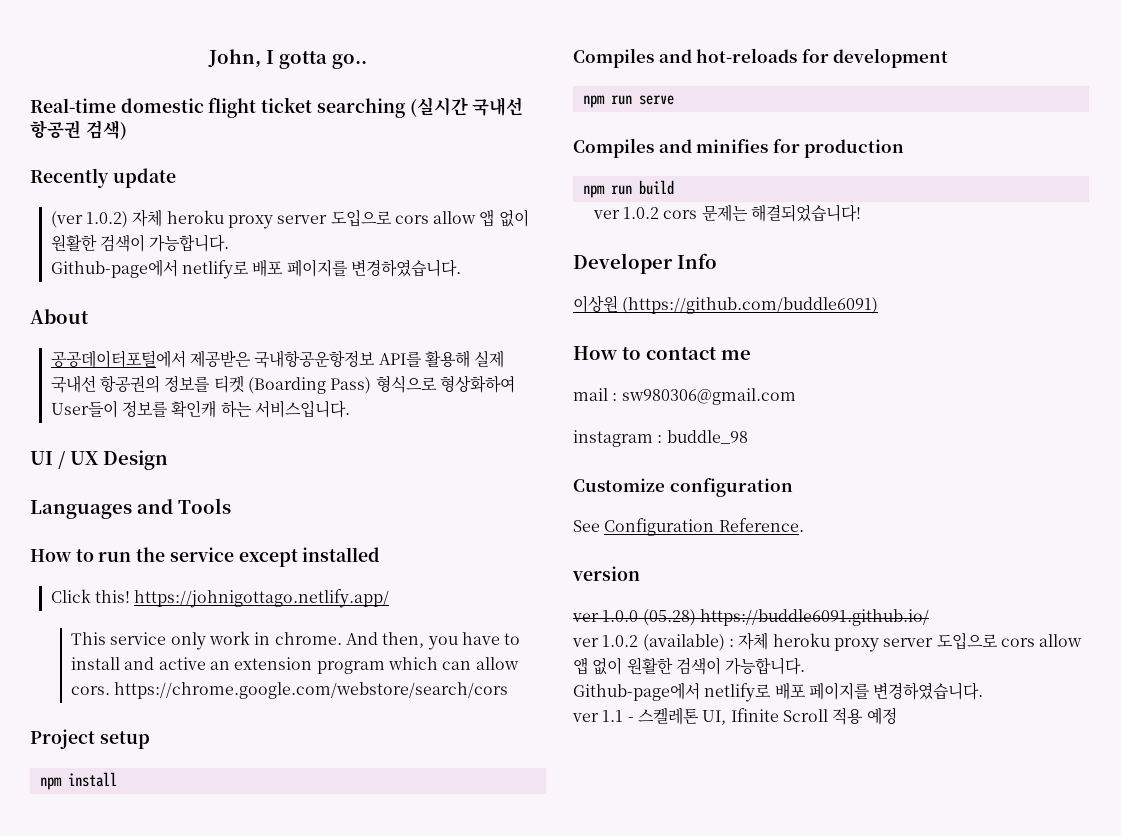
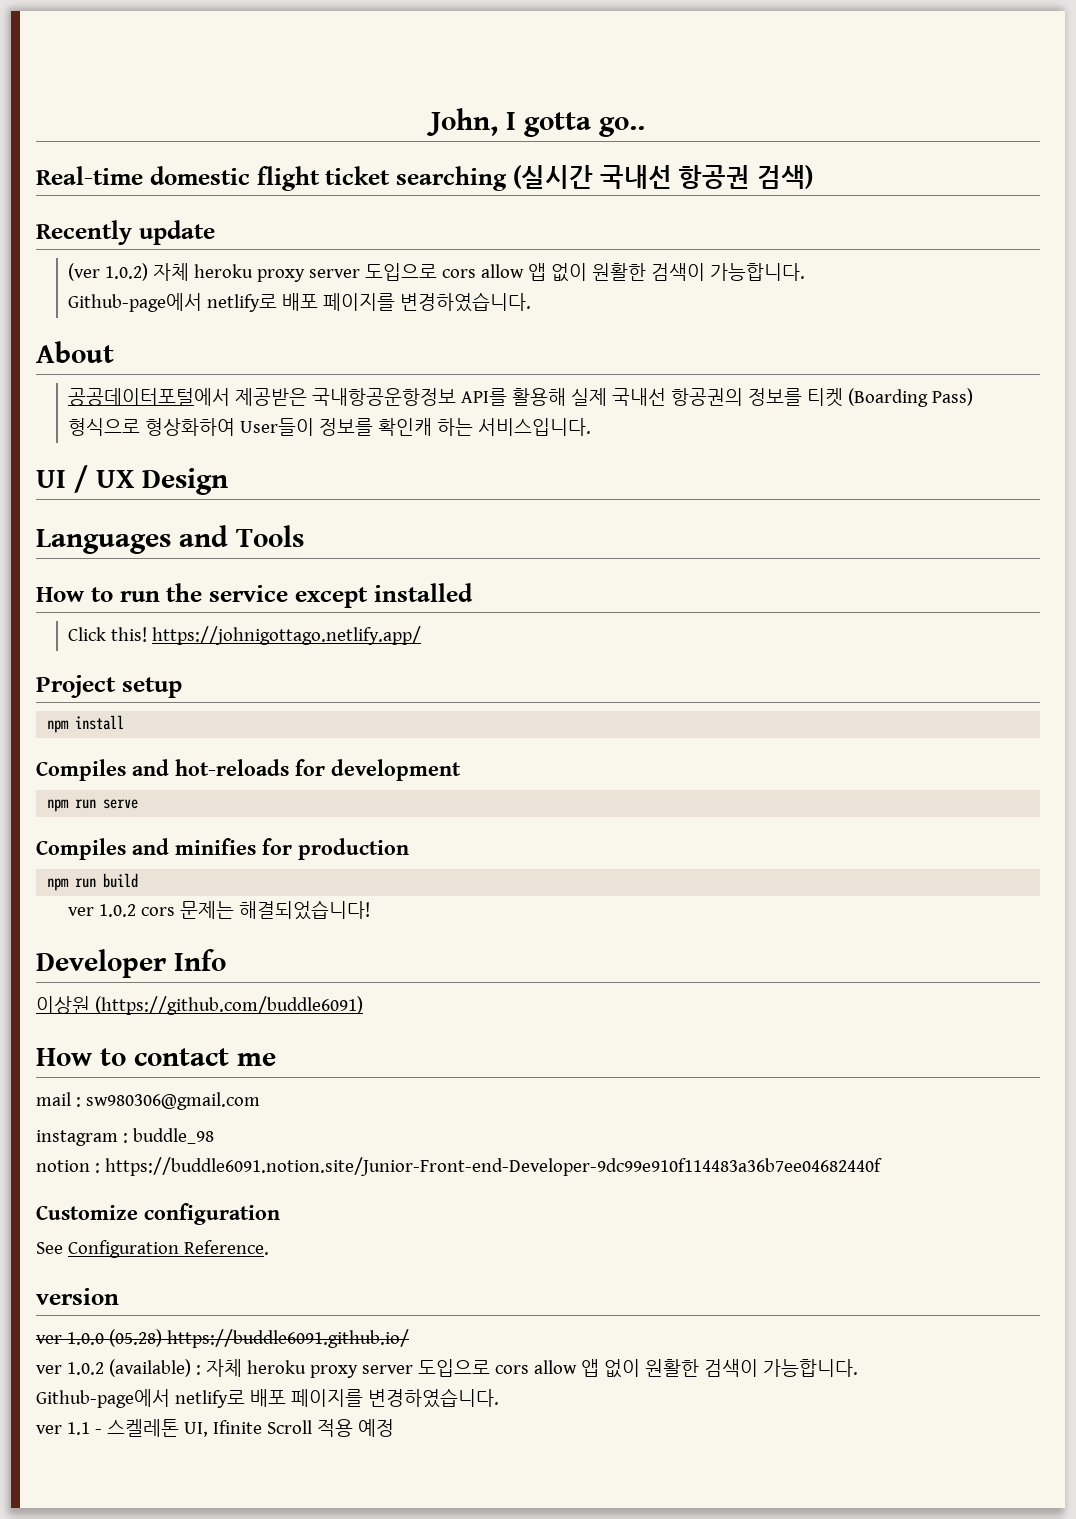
[71,631,521,650] [71,657,519,674] [71,682,509,699] // This service only work in chrome. And then, you have to install and active an extension program which can allow cors. https://chrome.google.com/webstore/search/cors -> (422, 635) none
(748, 437) none -> [36,1157,882,1176] // notion : https://buddle6091.notion.site/Junior-Front-end-Developer-9dc99e910f114483a36b7ee04682440f

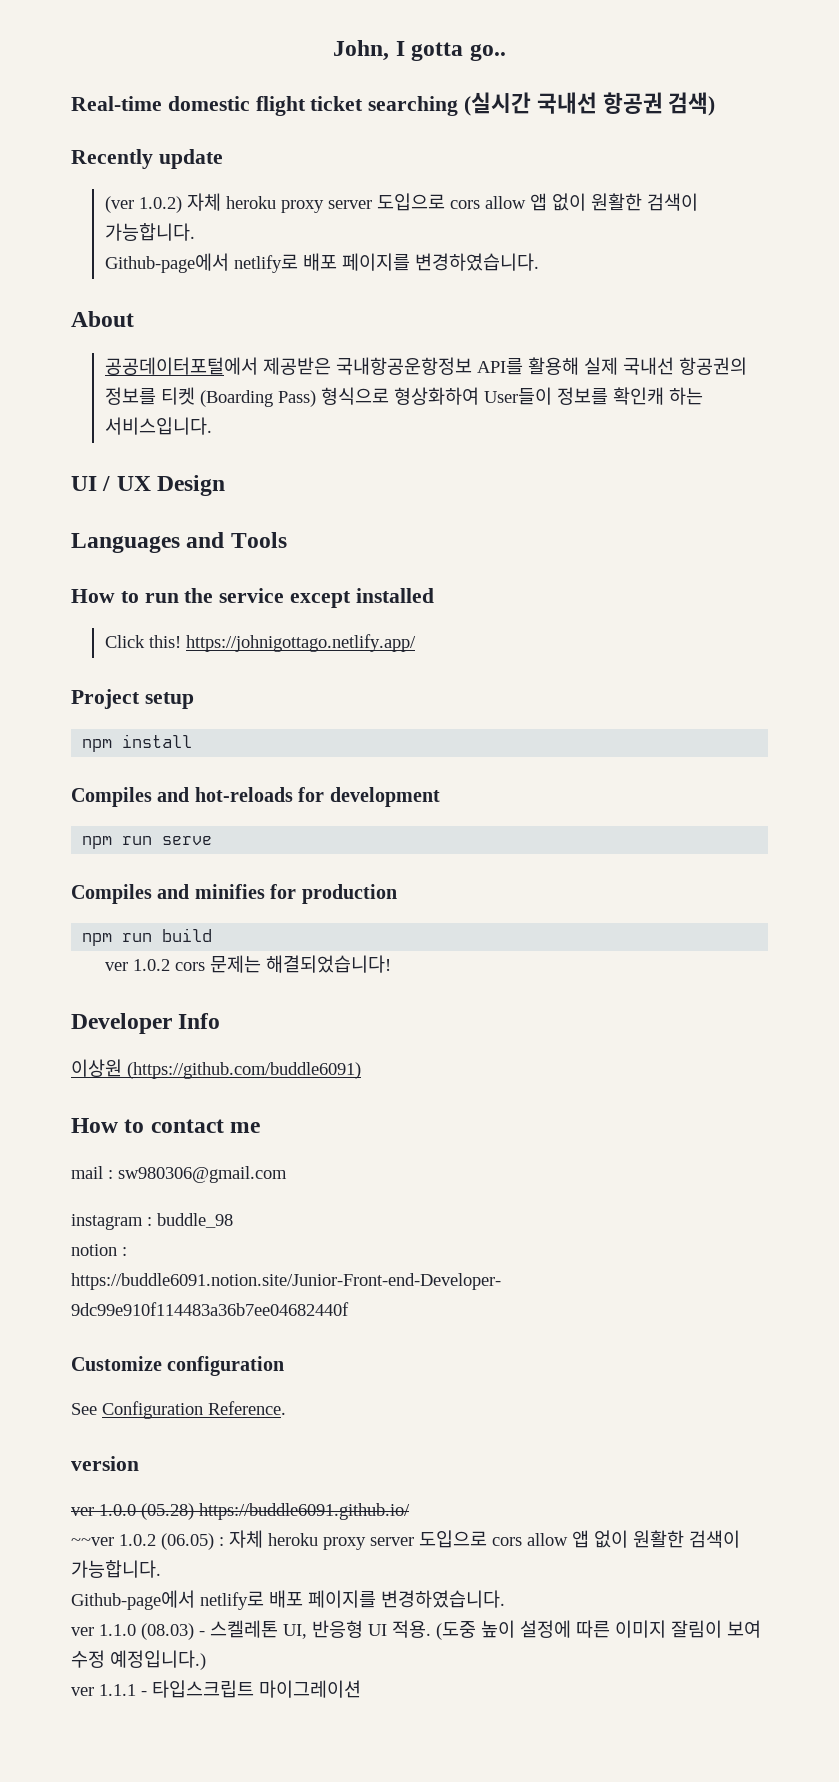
[36,1359,191,1377] ver 1.0.2 (available) -> [71,1533,214,1550] ~~ver 1.0.2 (06.05)
[66,1422,90,1435] 1.1 -> [99,1623,194,1640] 1.1.0 (08.03)
[212,1419,394,1437] Ifinite Scroll 적용 예정 -> [312,1620,761,1640] [71,1650,206,1670] [71,1680,361,1698] 반응형 UI 적용. (도중 높이 설정에 따른 이미지 잘림이 보여 수정 예정입니다.) // ver 1.1.1 - 타입스크립트 마이그레이션

